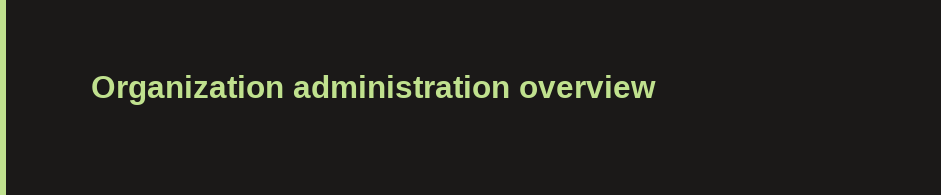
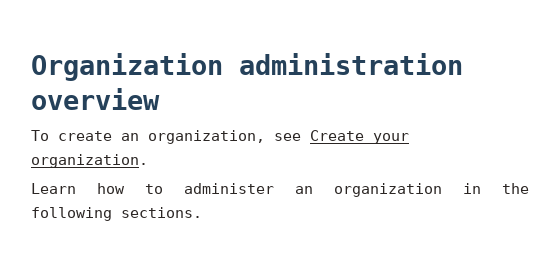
(656, 86) none -> [31,130,409,144] [31,154,148,168] [31,183,529,197] [31,207,202,221] // To create an organization, see Create your organization. // Learn how to administer an organization in the following sections.

